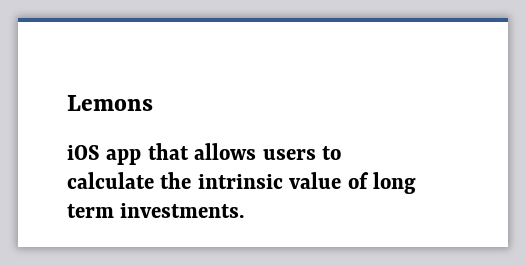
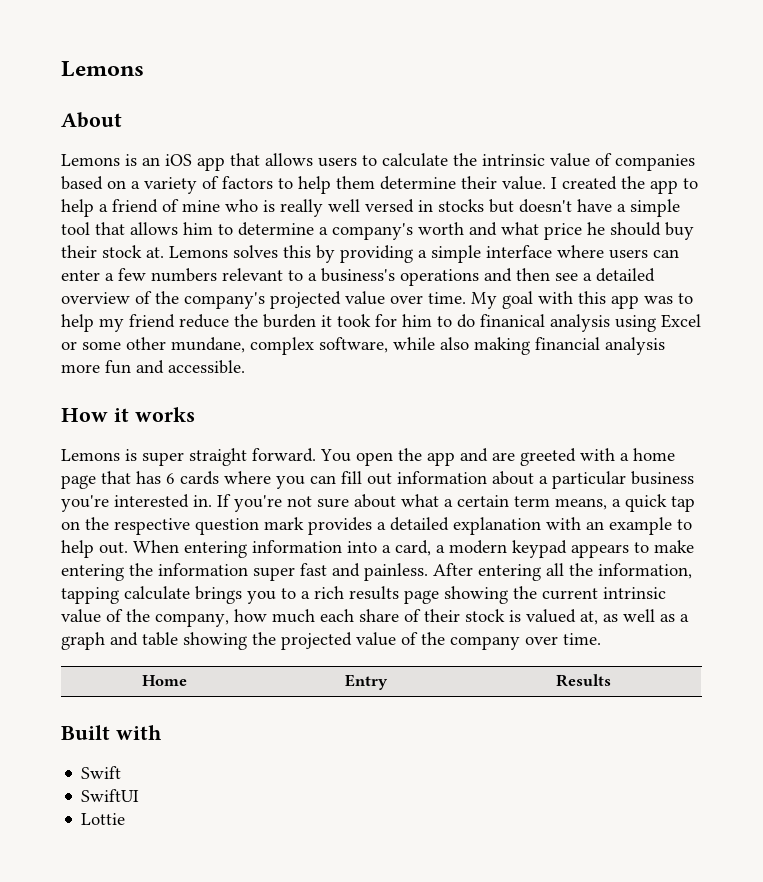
(153, 103) none -> [61,112,122,128] [61,154,160,166] About // Lemons is an
[373,172,417,194] [67,203,245,218] long term investments. -> [615,154,695,171] [61,176,698,194] [61,199,680,217] [61,222,694,240] [61,245,679,263] [61,268,655,286] [61,291,693,309] [61,314,701,332] [61,337,665,355] [61,360,245,374] [61,407,195,422] [61,448,675,466] [61,471,694,489] [61,494,695,512] [61,517,692,535] [61,540,694,558] [61,563,692,581] [61,586,666,604] [61,609,689,627] [61,632,601,650] [142,675,187,686] [345,674,388,690] [555,674,611,687] [61,725,162,740] [81,766,122,779] [81,789,140,802] [81,813,126,825] companies based on a variety of factors to help them determine their value. I created the app to help a friend of mine who is really well versed in stocks but doesn't have a simple tool that allows him to determine a company's worth and what price he should buy their stock at. Lemons solves this by providing a simple interface where users can enter a few numbers relevant to a business's operations and then see a detailed overview of the company's projected value over time. My goal with this app was to help my friend reduce the burden it took for him to do finanical analysis using Excel or some other mundane, complex software, while also making financial analysis more fun and accessible. // How it works // Lemons is super straight forward. You open the app and are greeted with a home page that has 6 cards where you can fill out information about a particular business you're interested in. If you're not sure about what a certain term means, a quick tap on the respective question mark provides a detailed explanation with an example to help out. When entering information into a card, a modern keypad appears to make entering the information super fast and painless. After entering all the information, tapping calculate brings you to a rich results page showing the current intrinsic value of the company, how much each share of their stock is valued at, as well as a graph and table showing the projected value of the company over time. // Home | Entry | Results // Built with // Swift // SwiftUI // Lottie

